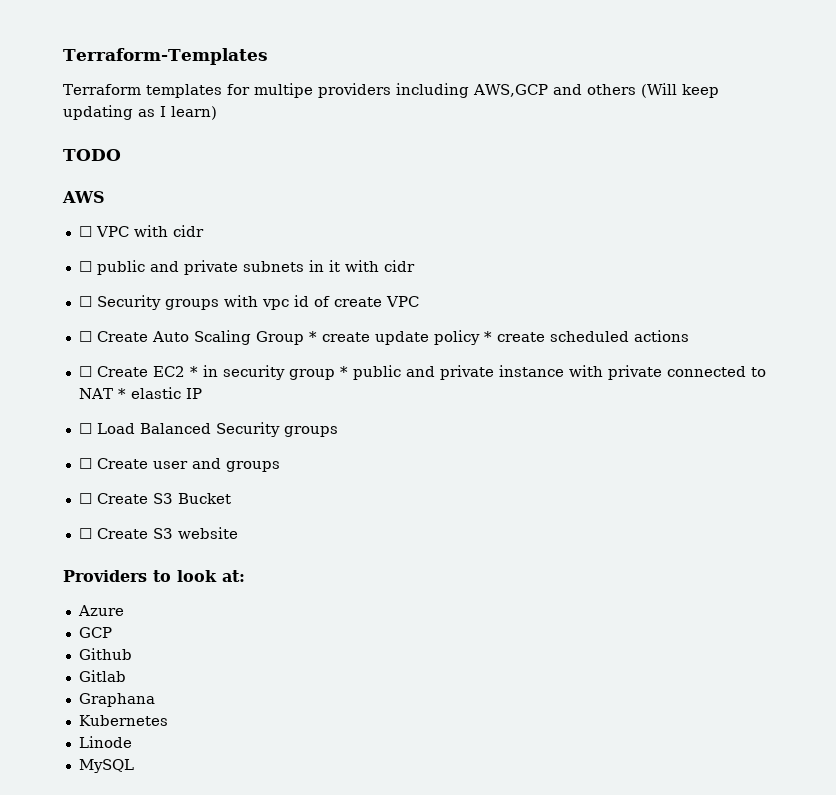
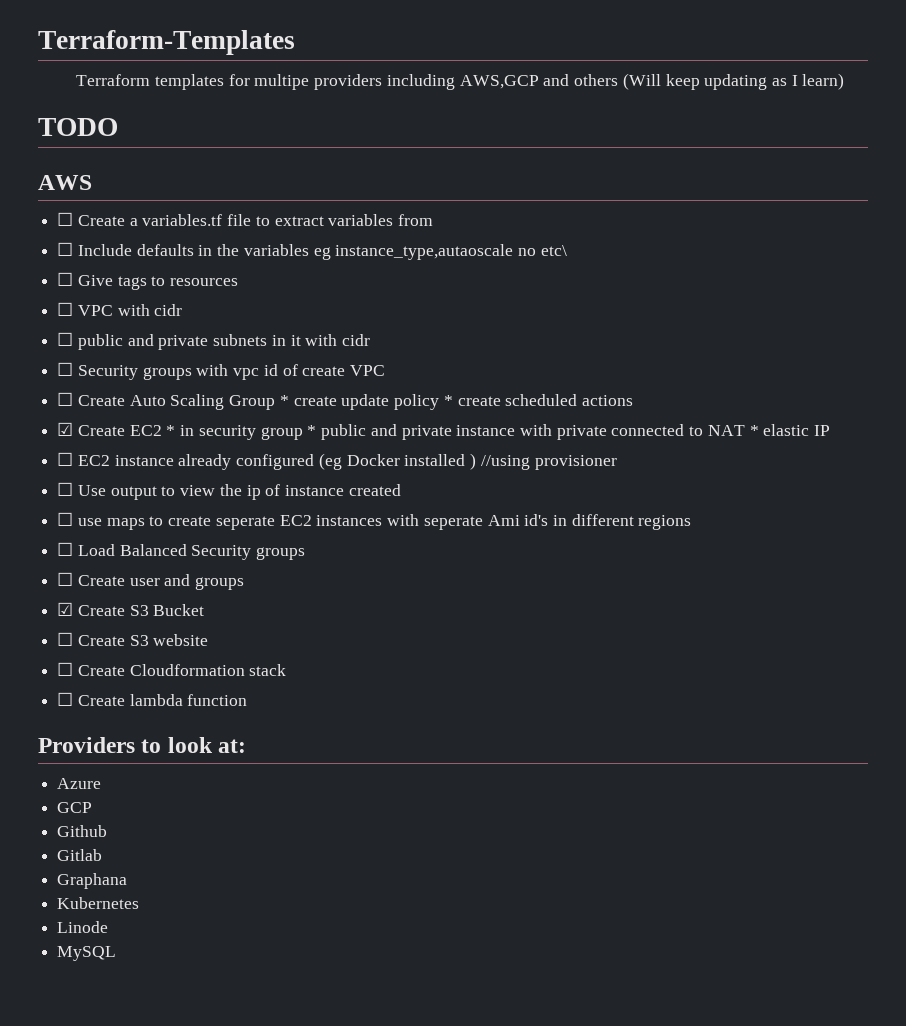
(105, 197) none -> [57,212,434,226] [57,242,567,260] [57,272,239,290] // ☐ Create a variables.tf file to extract variables from // ☐ Include defaults in the variables eg instance_type,autaoscale no etc\ // ☐ Give tags to resources
[78,366,92,377] ☐ -> [57,422,74,436] ☑
(202, 393) none -> [57,452,617,470] [57,482,401,500] [57,512,692,530] // ☐ EC2 instance already configured (eg Docker installed ) //using provisioner // ☐ Use output to view the ip of instance created // ☐ use maps to create seperate EC2 instances with seperate Ami id's in different regions
[78,493,92,504] ☐ -> [57,602,74,616] ☑
(238, 533) none -> [57,662,287,676] [57,692,248,706] // ☐ Create Cloudformation stack // ☐ Create lambda function

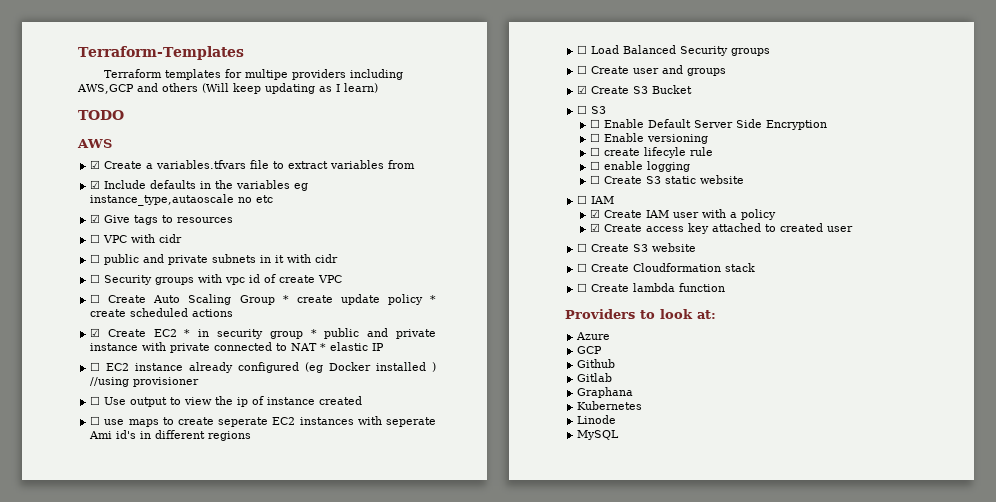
[57,212,74,226] ☐ -> [90,160,101,169] ☑
[142,214,223,226] variables.tf -> [156,160,247,169] variables.tfvars
[57,242,74,256] ☐ -> [90,180,101,189] ☑
[540,245,567,256] [57,272,74,286] etc\ // ☐ -> [256,195,274,203] [90,214,101,223] etc // ☑
(205, 610) none -> [577,105,607,114] [590,119,828,130] [590,133,709,144] [590,147,714,158] [590,161,691,172] [590,175,745,184] [577,195,615,204] [590,209,777,220] [590,223,854,234] // ☐ S3 // ☐ Enable Default Server Side Encryption // ☐ Enable versioning // ☐ create lifecyle rule // ☐ enable logging // ☐ Create S3 static website // ☐ IAM // ☑ Create IAM user with a policy // ☑ Create access key attached to created user

